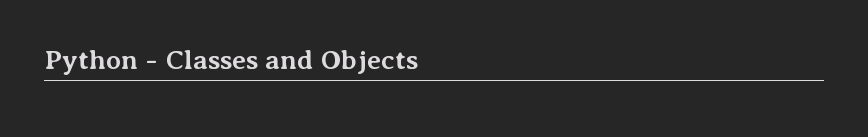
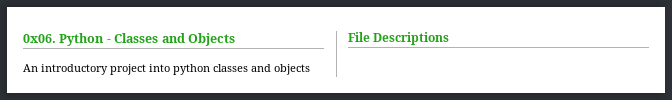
(44, 62) none -> [23,34,56,43] 0x06.
(418, 62) none -> [23,64,310,75] [348,32,450,45] // An introductory project into python classes and objects // File Descriptions

